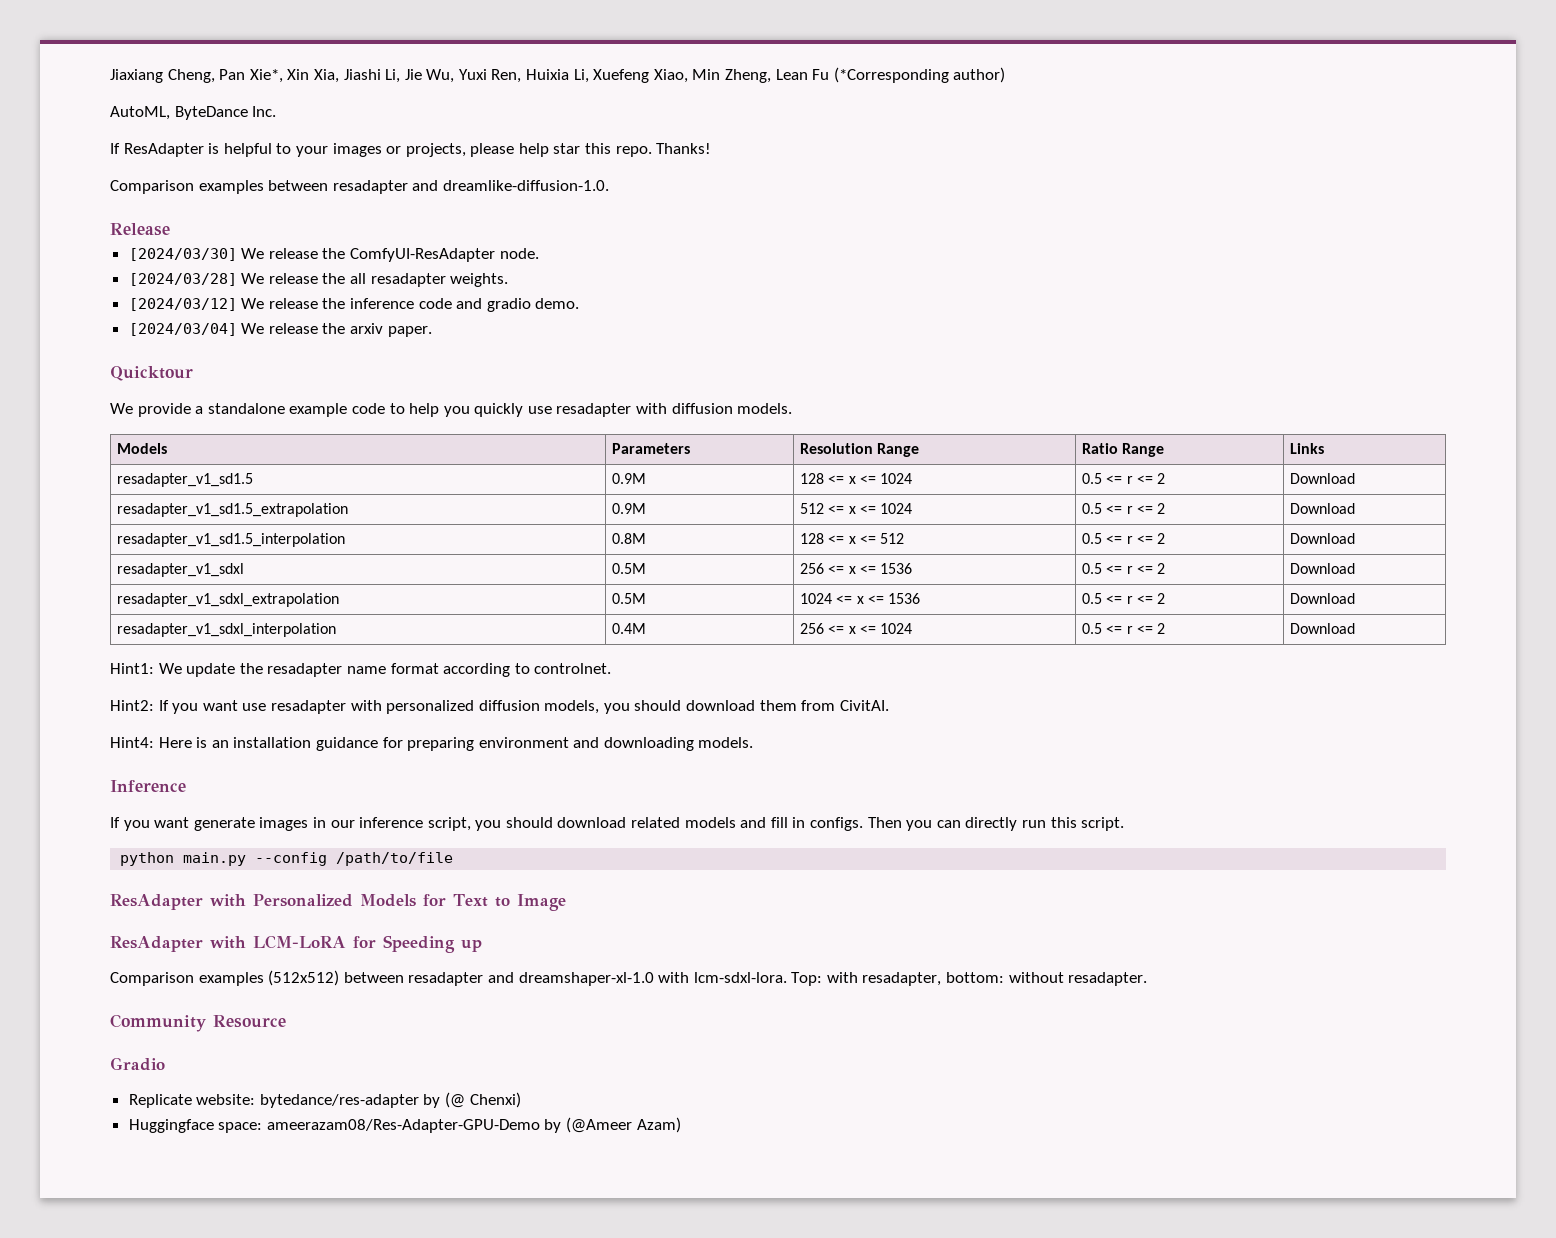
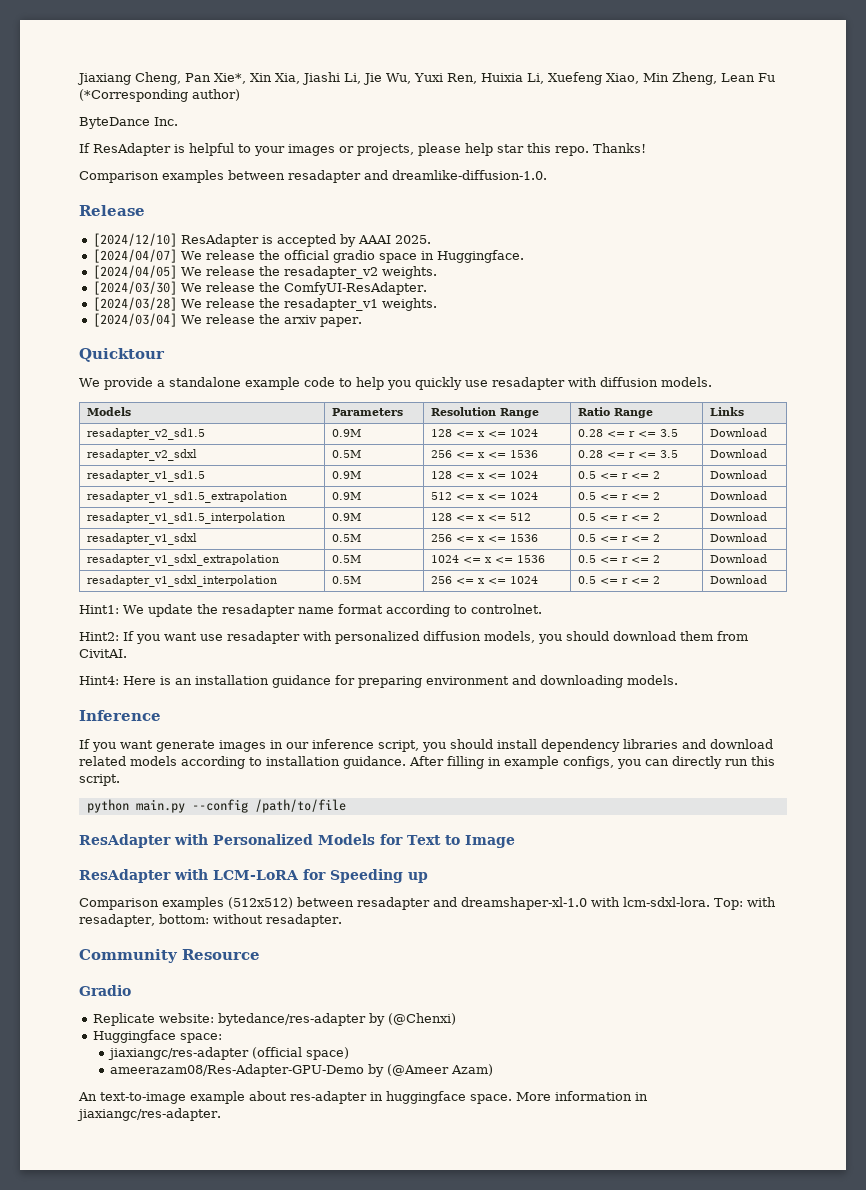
[110,106,170,120] AutoML, -> (240, 95) none
(170, 229) none -> [92,233,431,247] [92,249,524,263] [92,265,437,279] // [2024/12/10] ResAdapter is accepted by AAAI 2025. // [2024/04/07] We release the official gradio space in Huggingface. // [2024/04/05] We release the resadapter_v2 weights.
[350,248,539,262] ComfyUI-ResAdapter node. -> [283,282,427,295] ComfyUI-ResAdapter.
[350,273,509,287] [128,298,580,312] all resadapter weights. // [2024/03/12] We release the inference code and gradio demo. -> [283,298,437,311] resadapter_v1 weights.
(1325, 448) none -> [87,428,206,440] [332,429,362,437] [431,429,539,437] [578,429,679,437] [710,428,768,437] [87,449,198,461] [332,450,362,458] [431,450,539,458] [578,450,679,458] [710,449,768,458] // resadapter_v2_sd1.5 | 0.9M | 128 <= x <= 1024 | 0.28 <= r <= 3.5 | Download // resadapter_v2_sdxl | 0.5M | 256 <= x <= 1536 | 0.28 <= r <= 3.5 | Download
[612,533,647,544] 0.8M -> [332,513,362,521] 0.9M
[612,623,647,634] 0.4M -> [332,576,362,584] 0.5M
[557,817,902,831] download related models and fill in configs. Then -> [497,739,773,752] [79,756,614,769] install dependency libraries and download related models according to installation guidance. After filling in example configs,
[445,1092,521,1108] (@ Chenxi) -> [387,1013,456,1025] (@Chenxi)
(263, 1127) none -> [108,1047,350,1060] // jiaxiangc/res-adapter (official space) //
(681, 1125) none -> [78,1091,648,1104] [77,1108,221,1121] // An text-to-image example about res-adapter in huggingface space. More information in jiaxiangc/res-adapter.

